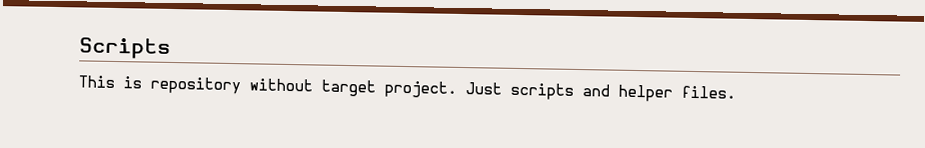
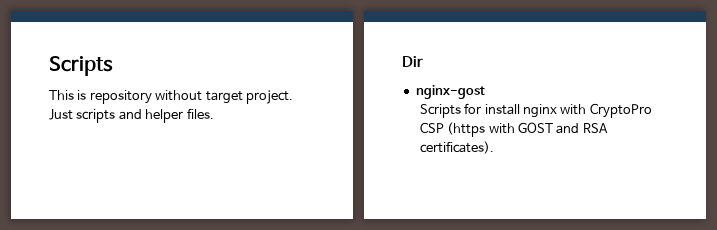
(736, 92) none -> [402,56,423,67] [415,85,485,99] [419,103,652,118] [419,122,608,137] [419,141,494,154] // Dir // nginx-gost // Scripts for install nginx with CryptoPro CSP (https with GOST and RSA certificates).

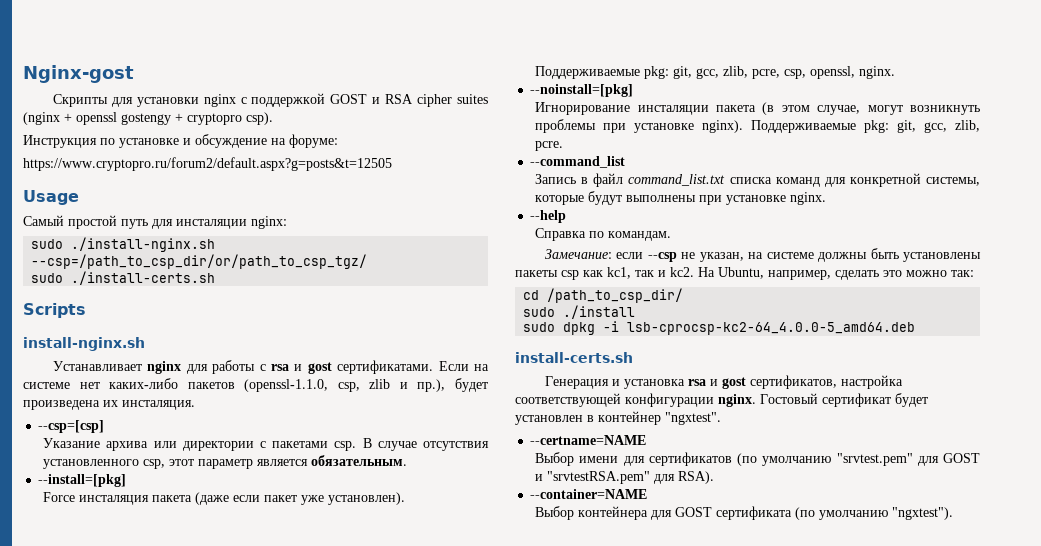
[49,56,113,76] [49,90,293,104] [49,108,214,123] [402,56,423,67] [415,85,485,99] [419,103,652,118] [419,122,608,137] [419,141,494,154] Scripts // This is repository without target project. Just scripts and helper files. // Dir // nginx-gost // Scripts for install nginx with CryptoPro CSP (https with GOST and RSA certificates). -> [23,65,134,83] [52,93,488,107] [23,112,273,125] [23,134,338,148] [23,157,392,171] [23,190,79,205] [23,215,287,229] [31,237,216,252] [31,254,368,269] [31,271,216,285] [23,303,86,318] [23,337,145,351] [52,360,489,374] [23,378,488,392] [23,400,195,410] [38,420,105,433] [43,438,490,451] [43,455,408,469] [38,474,127,487] [43,492,406,505] [535,66,896,79] [530,84,634,97] [535,102,981,115] [535,119,980,133] [535,141,564,151] [530,156,626,168] [535,173,980,187] [535,191,827,205] [530,210,567,223] [535,228,672,241] [544,248,981,262] [515,267,974,280] [523,288,684,303] [523,305,636,319] [523,321,916,335] [515,352,633,363] [544,375,903,389] [515,393,928,407] [515,411,721,425] [530,435,647,445] [535,452,980,466] [535,471,715,484] [530,489,648,499] [535,506,954,520] Nginx-gost // Скрипты для установки nginx с поддержкой GOST и RSA cipher suites (nginx + openssl gostengy + cryptopro csp). // Инструкция по установке и обсуждение на форуме: // https://www.cryptopro.ru/forum2/default.aspx?g=posts&t=12505 // Usage // Самый простой путь для инсталяции nginx: // sudo ./install-nginx.sh --csp=/path_to_csp_dir/or/path_to_csp_tgz/ // sudo ./install-certs.sh // Scripts // install-nginx.sh // Устанавливает nginx для работы с rsa и gost сертификатами. Если на системе нет каких-либо пакетов (openssl-1.1.0, csp, zlib и пр.), будет произведена их инсталяция. // --csp=[csp] // Указание архива или директории с пакетами csp. В случае отсутствия установленного csp, этот параметр является обязательным. // --install=[pkg] // Force инсталяция пакета (даже если пакет уже установлен). Поддерживаемые pkg: git, gcc, zlib, pcre, csp, openssl, nginx. // --noinstall=[pkg] // Игнорирование инсталяции пакета (в этом случае, могут возникнуть проблемы при установке nginx). Поддерживаемые pkg: git, gcc, zlib, pcre. // --command_list // Запись в файл command_list.txt списка команд для конкретной системы, которые будут выполнены при установке nginx. // --help // Справка по командам. // Замечание: если --csp не указан, на системе должны быть установлены пакеты csp как kc1, так и kc2. На Ubuntu, например, сделать это можно так: // cd /path_to_csp_dir/ // sudo ./install // sudo dpkg -i lsb-cprocsp-kc2-64_4.0.0-5_amd64.deb // install-certs.sh // Генерация и установка rsa и gost сертификатов, настройка соответствующей конфигурации nginx. Гостовый сертификат будет установлен в контейнер "ngxtest". // --certname=NAME // Выбор имени для сертификатов (по умолчанию "srvtest.pem" для GOST и "srvtestRSA.pem" для RSA). // --container=NAME // Выбор контейнера для GOST сертификата (по умолчанию "ngxtest").

